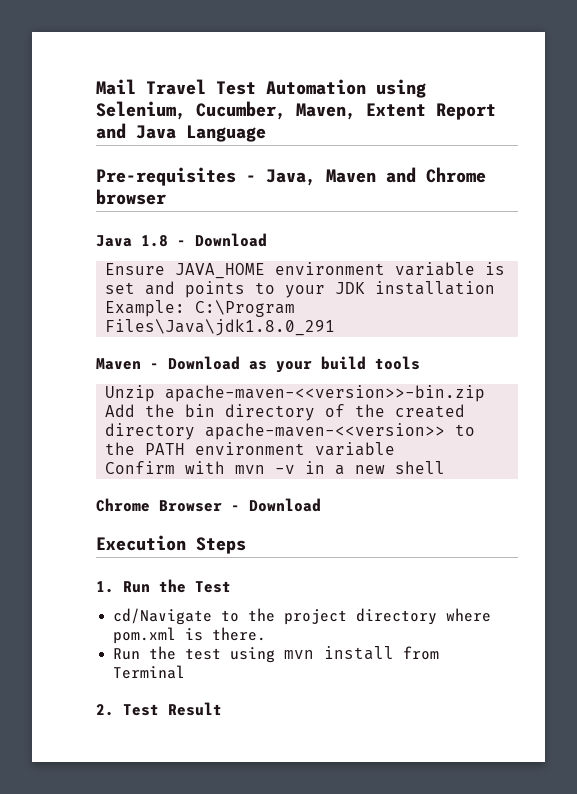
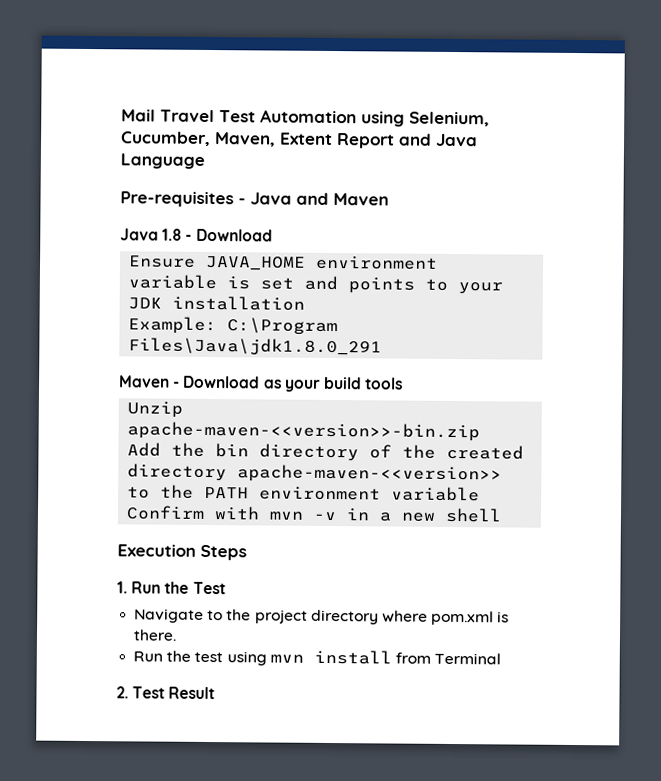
[266,167,486,186] [96,189,166,205] Java, Maven and Chrome browser -> [250,192,389,206] Java and Maven
[96,498,321,512] // Chrome Browser - Download -> (503, 515) none
[113,608,213,625] cd/Navigate -> [134,608,205,623] Navigate

